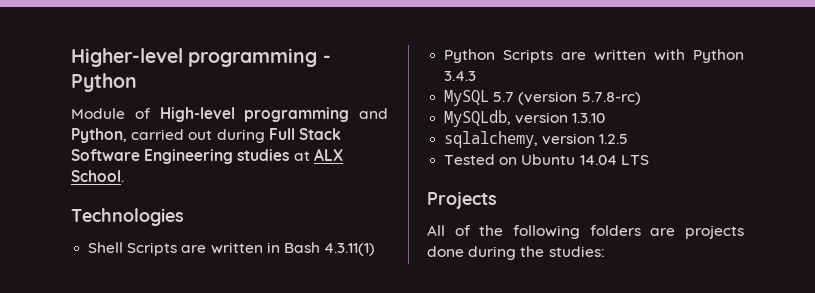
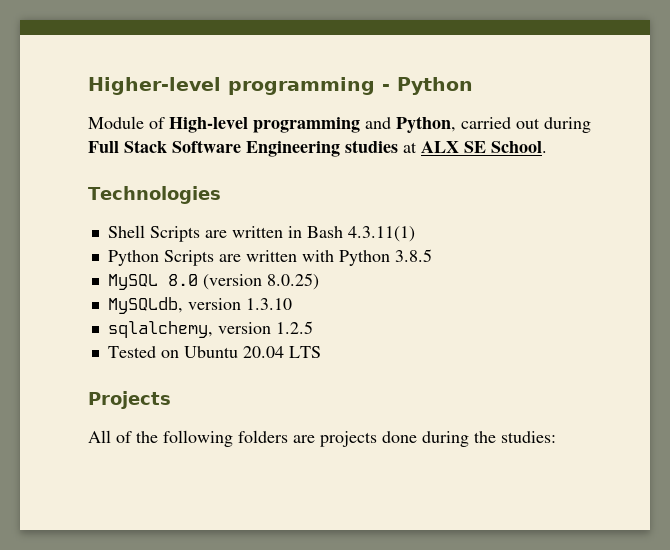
(343, 154) none -> [464,141,486,153] SE
[444,71,477,81] 3.4.3 -> [394,249,432,262] 3.8.5
[493,91,641,105] 5.7 (version 5.7.8-rc) -> [167,273,319,290] 8.0 (version 8.0.25)
[579,155,617,165] 14.04 -> [242,346,284,358] 20.04

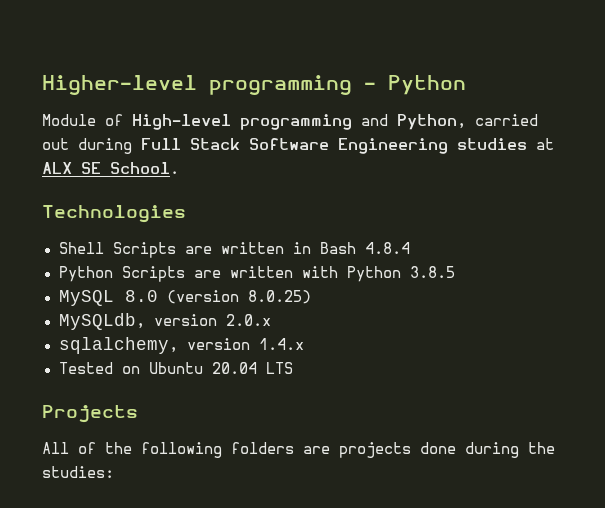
[347,226,415,242] 4.3.11(1) -> [364,242,410,254] 4.8.4
[245,298,292,310] 1.3.10 -> [225,314,271,326] 2.0.x
[275,321,313,334] 1.2.5 -> [258,338,304,350] 1.4.x

